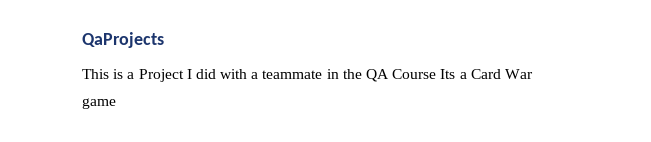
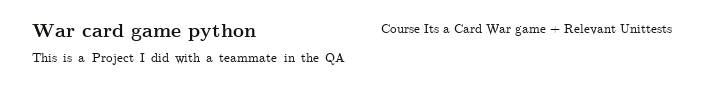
[82,32,164,48] QaProjects -> [32,24,256,41] War card game python
(116, 103) none -> [550,24,672,35] + Relevant Unittests

